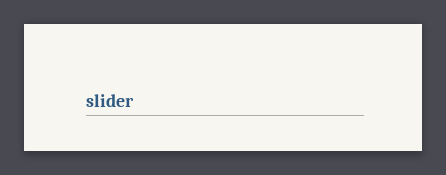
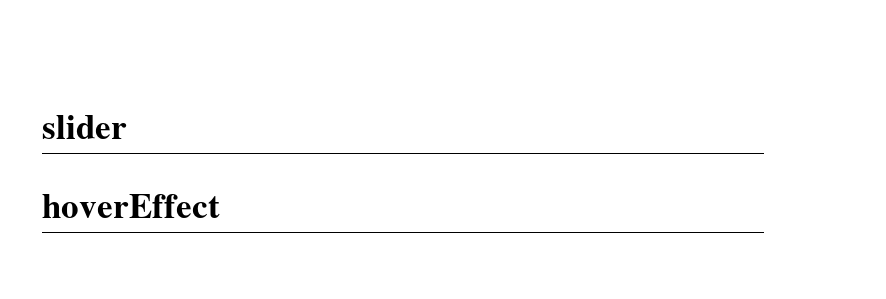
(134, 100) none -> [42,194,220,218] // hoverEffect

